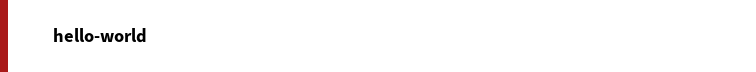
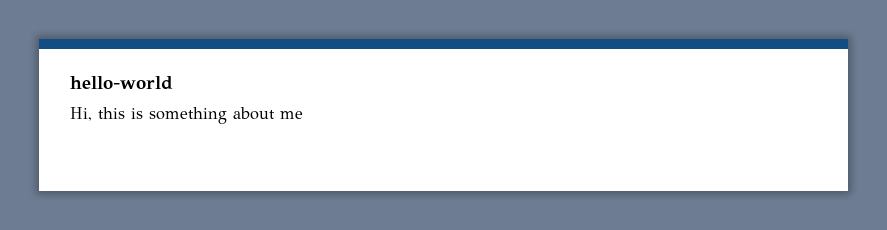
(147, 35) none -> [70,107,303,124] // Hi, this is something about me

